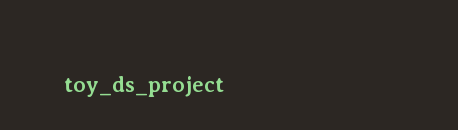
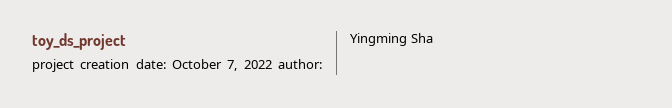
(224, 86) none -> [32,59,323,72] [350,33,433,46] // project creation date: October 7, 2022 author: Yingming Sha

